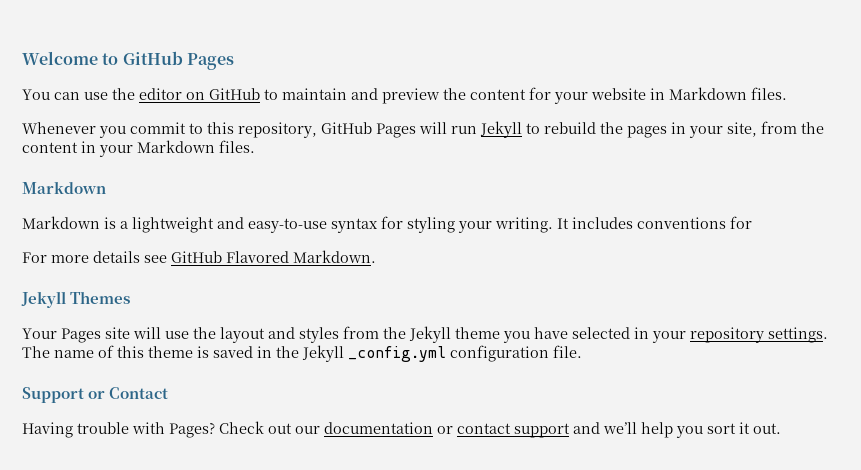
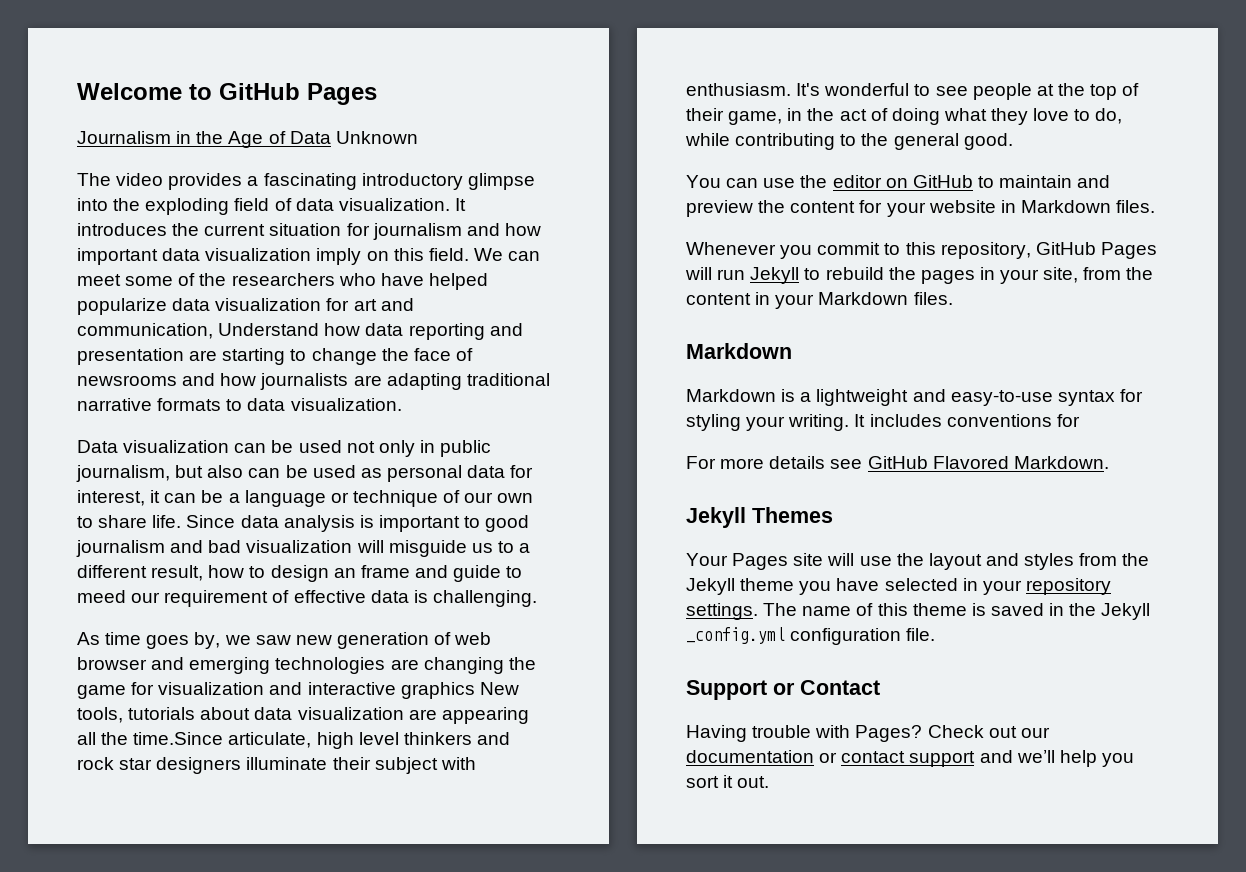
(234, 61) none -> [77,131,418,148] [77,173,535,190] [77,198,466,215] [77,223,541,240] [77,248,541,265] [77,273,488,290] [77,298,414,315] [77,323,523,340] [77,348,473,365] [77,373,550,390] [77,398,402,411] [77,440,492,457] [76,465,534,482] [77,490,534,507] [77,515,530,532] [76,540,531,557] [77,565,523,582] [77,590,537,607] [77,632,492,649] [77,657,536,674] [77,682,519,699] [77,707,529,724] [77,732,510,749] [77,757,476,774] [686,83,1140,100] [686,108,1123,125] [685,133,1013,150] // Journalism in the Age of Data Unknown // The video provides a fascinating introductory glimpse into the exploding field of data visualization. It introduces the current situation for journalism and how important data visualization imply on this field. We can meet some of the researchers who have helped popularize data visualization for art and communication, Understand how data reporting and presentation are starting to change the face of newsrooms and how journalists are adapting traditional narrative formats to data visualization. // Data visualization can be used not only in public journalism, but also can be used as personal data for interest, it can be a language or technique of our own to share life. Since data analysis is important to good journalism and bad visualization will misguide us to a different result, how to design an frame and guide to meed our requirement of effective data is challenging. // As time goes by, we saw new generation of web browser and emerging technologies are changing the game for visualization and interactive graphics New tools, tutorials about data visualization are appearing all the time.Since articulate, high level thinkers and rock star designers illuminate their subject with enthusiasm. It's wonderful to see people at the top of their game, in the act of doing what they love to do, while contributing to the general good.

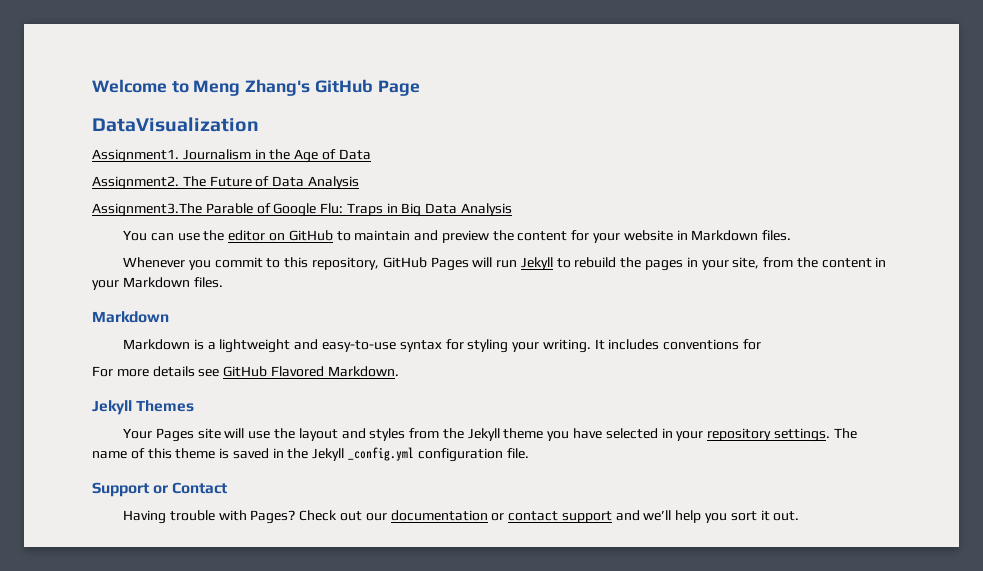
[219,83,377,105] GitHub Pages // -> [193,79,420,96] [92,117,259,132] [92,149,179,163] Meng Zhang's GitHub Page // DataVisualization // Assignment1.
[335,131,418,144] [77,173,535,190] [77,198,466,215] [77,223,541,240] [77,248,541,265] [77,273,488,290] [77,298,414,315] [77,323,523,340] [77,348,473,365] [77,373,550,390] [77,398,402,411] [77,440,492,457] [76,465,534,482] [77,490,534,507] [77,515,530,532] [76,540,531,557] [77,565,523,582] [77,590,537,607] [77,632,492,649] [77,657,536,674] [77,682,519,699] [77,707,529,724] [77,732,510,749] [77,757,476,774] [686,83,1140,100] [686,108,1123,125] [685,133,1013,150] Unknown // The video provides a fascinating introductory glimpse into the exploding field of data visualization. It introduces the current situation for journalism and how important data visualization imply on this field. We can meet some of the researchers who have helped popularize data visualization for art and communication, Understand how data reporting and presentation are starting to change the face of newsrooms and how journalists are adapting traditional narrative formats to data visualization. // Data visualization can be used not only in public journalism, but also can be used as personal data for interest, it can be a language or technique of our own to share life. Since data analysis is important to good journalism and bad visualization will misguide us to a different result, how to design an frame and guide to meed our requirement of effective data is challenging. // As time goes by, we saw new generation of web browser and emerging technologies are changing the game for visualization and interactive graphics New tools, tutorials about data visualization are appearing all the time.Since articulate, high level thinkers and rock star designers illuminate their subject with enthusiasm. It's wonderful to see people at the top of their game, in the act of doing what they love to do, while contributing to the general good. -> [92,176,359,190] [92,203,513,217] // Assignment2. The Future of Data Analysis // Assignment3.The Parable of Google Flu: Traps in Big Data Analysis

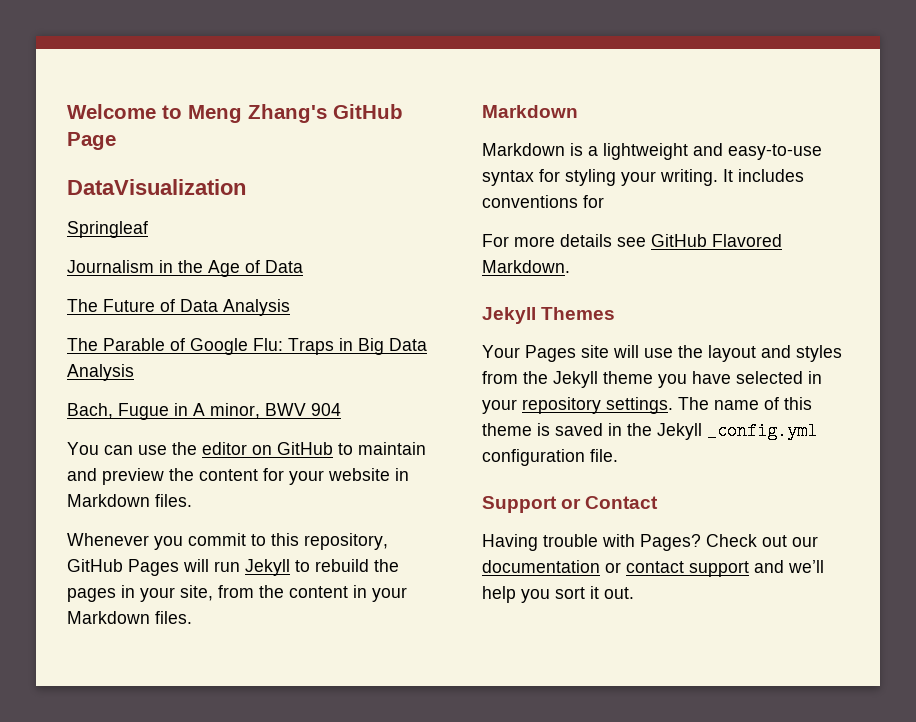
[92,149,179,163] Assignment1. -> [67,221,148,238] Springleaf //
[92,176,179,190] Assignment2. -> (303, 266) none
[92,203,202,217] Assignment3.The -> [67,338,98,351] The
(513, 209) none -> [67,403,341,420] // Bach, Fugue in A minor, BWV 904

